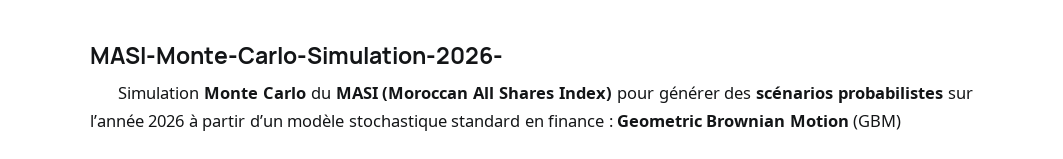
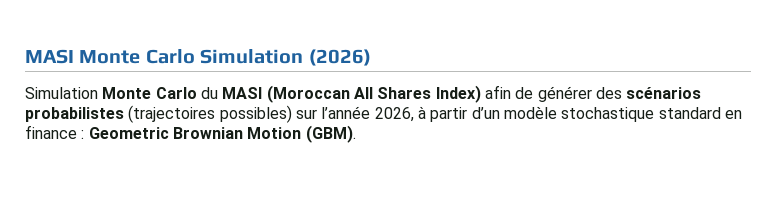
[90,47,503,64] MASI-Monte-Carlo-Simulation-2026- -> [25,49,371,66] MASI Monte Carlo Simulation (2026)
[616,90,654,103] pour -> [484,85,534,99] afin de
(944, 95) none -> [128,105,292,123] (trajectoires possibles)
[148,115,185,127] 2026 -> [374,107,414,122] 2026,
[853,115,902,130] (GBM) -> [305,125,356,143] (GBM).

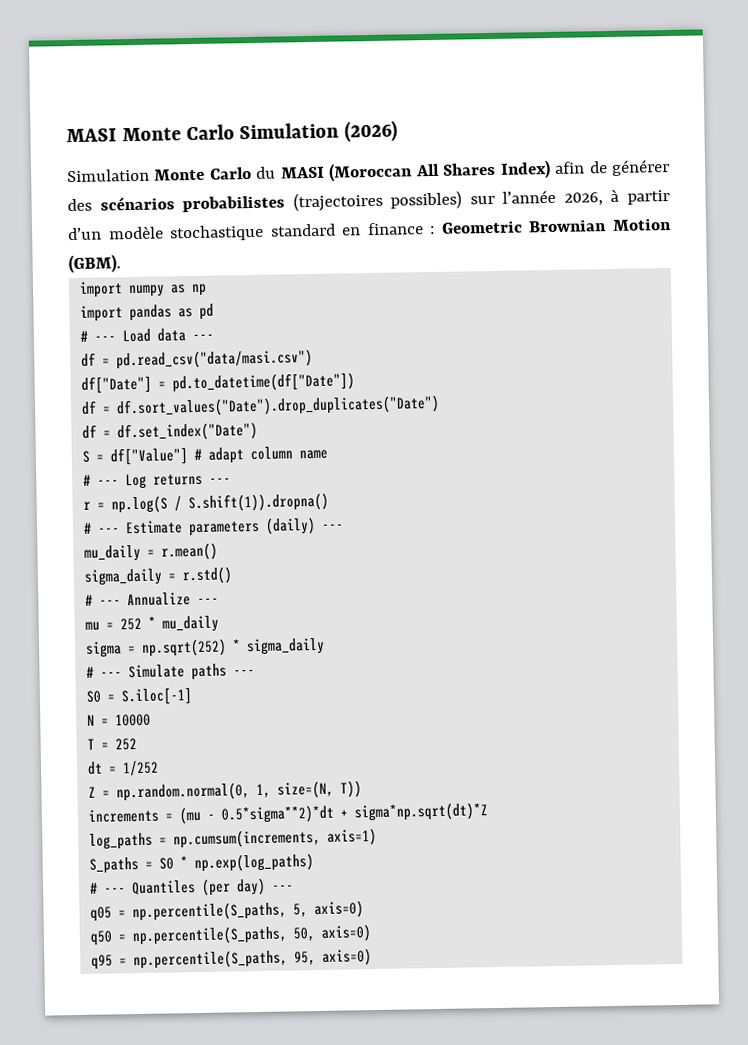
(356, 134) none -> [79,281,208,298] [80,303,215,322] [80,328,215,343] [81,348,314,370] [81,372,356,394] [81,394,441,418] [82,421,259,442] [82,446,329,466] [83,473,232,490] [83,492,330,514] [83,516,345,537] [84,542,219,562] [84,566,234,586] [85,592,220,607] [85,615,220,633] [85,637,326,658] [86,663,256,681] [86,687,194,706] [87,713,152,727] [87,737,138,751] [87,760,160,777] [88,780,363,802] [88,802,489,825] [89,827,378,850] [89,853,315,874] [89,877,295,896] [90,900,365,922] [90,924,373,946] [91,948,373,970] // import numpy as np // import pandas as pd // # --- Load data --- // df = pd.read_csv("data/masi.csv") // df["Date"] = pd.to_datetime(df["Date"]) // df = df.sort_values("Date").drop_duplicates("Date") // df = df.set_index("Date") // S = df["Value"] # adapt column name // # --- Log returns --- // r = np.log(S / S.shift(1)).dropna() // # --- Estimate parameters (daily) --- // mu_daily = r.mean() // sigma_daily = r.std() // # --- Annualize --- // mu = 252 * mu_daily // sigma = np.sqrt(252) * sigma_daily // # --- Simulate paths --- // S0 = S.iloc[-1] // N = 10000 // T = 252 // dt = 1/252 // Z = np.random.normal(0, 1, size=(N, T)) // increments = (mu - 0.5*sigma**2)*dt + sigma*np.sqrt(dt)*Z // log_paths = np.cumsum(increments, axis=1) // S_paths = S0 * np.exp(log_paths) // # --- Quantiles (per day) --- // q05 = np.percentile(S_paths, 5, axis=0) // q50 = np.percentile(S_paths, 50, axis=0) // q95 = np.percentile(S_paths, 95, axis=0)

